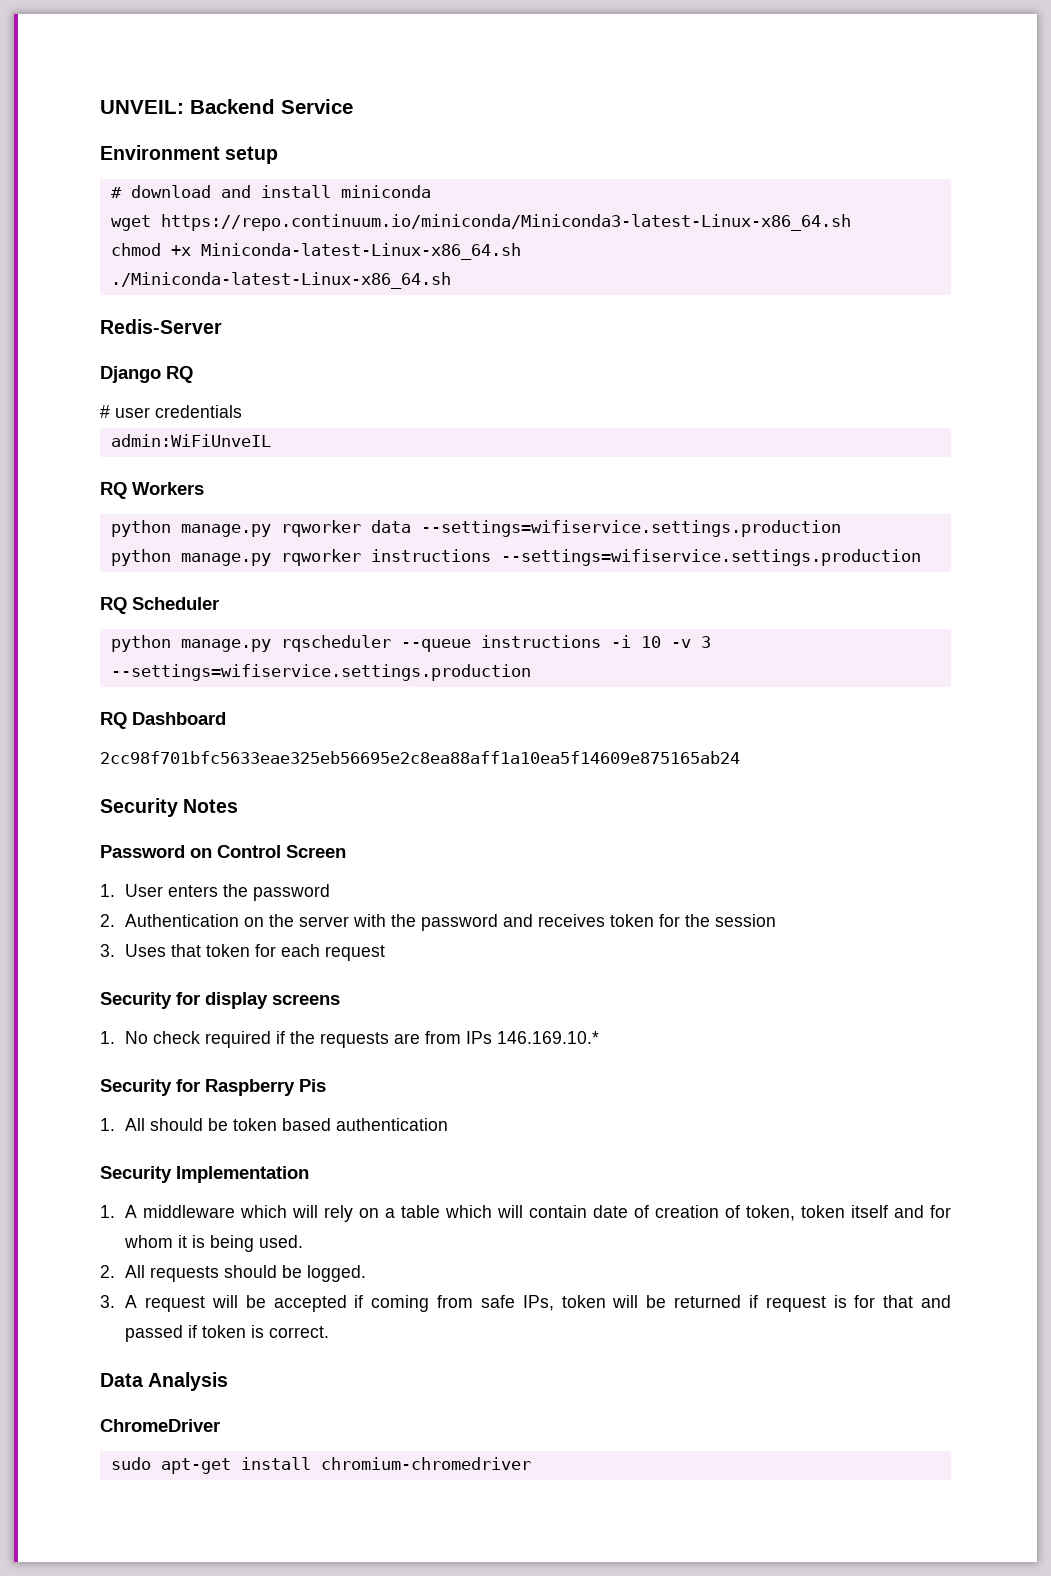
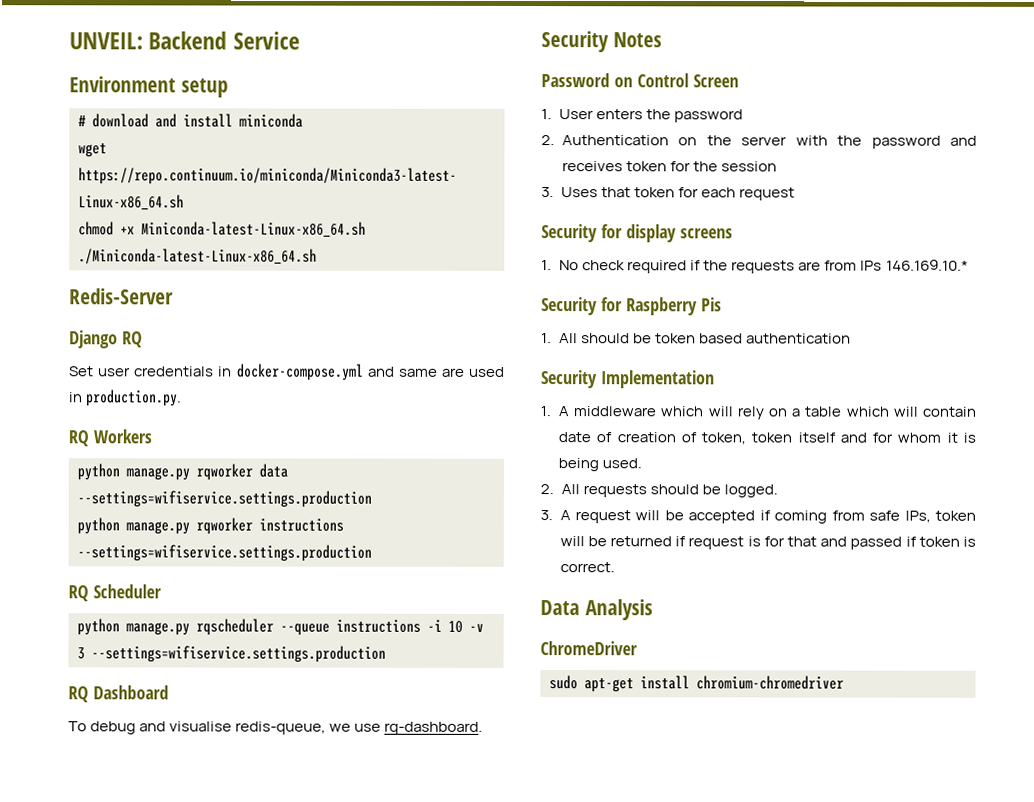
[100,405,110,418] # -> [69,366,94,377] Set
[110,434,271,447] // admin:WiFiUnveIL -> [218,363,505,381] [68,389,183,407] in docker-compose.yml and same are used in production.py.
[100,751,740,764] 2cc98f701bfc5633eae325eb56695e2c8ea88aff1a10ea5f14609e875165ab24 -> [68,721,484,735] To debug and visualise redis-queue, we use rq-dashboard.

